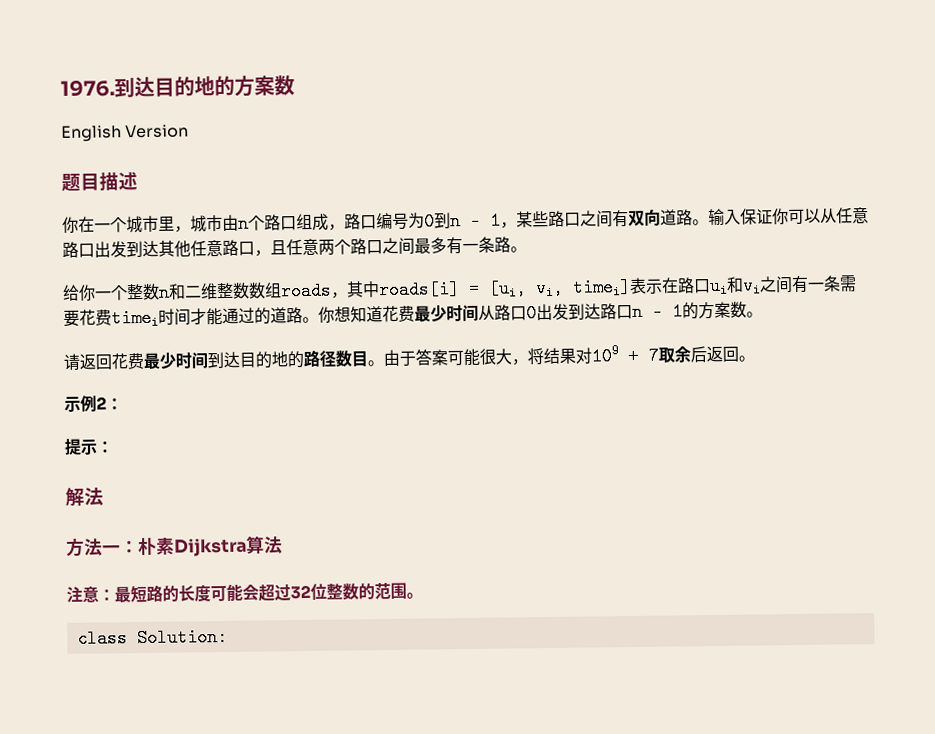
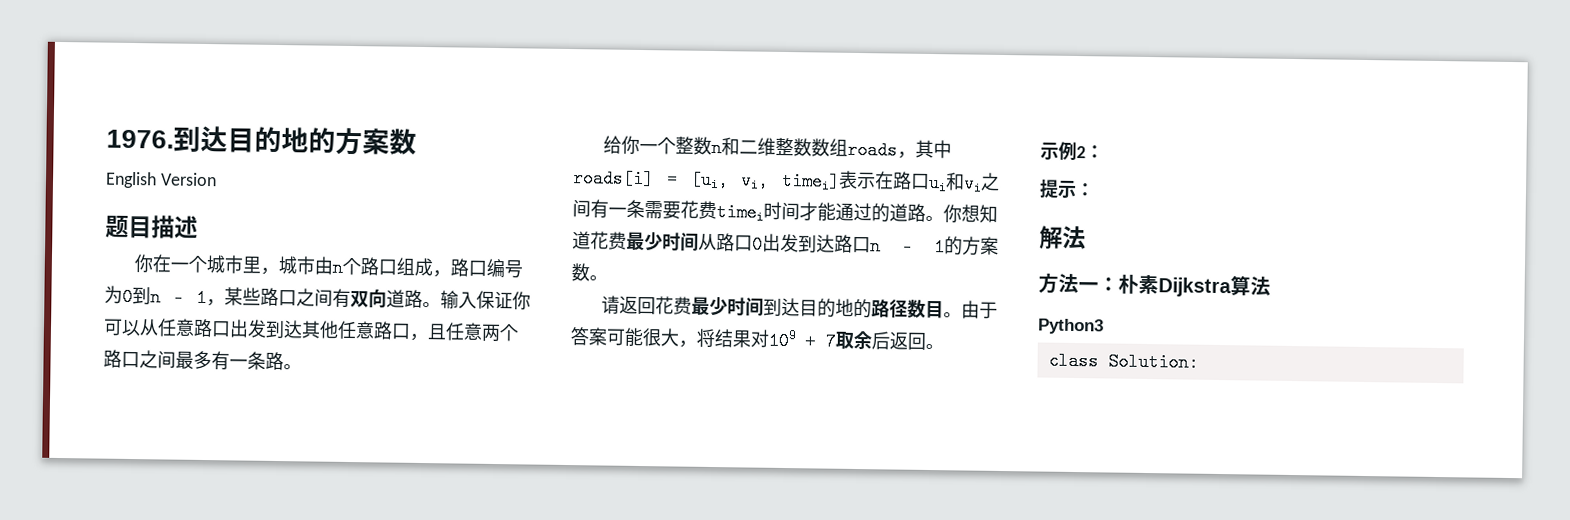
[66,582,423,603] 注意：最短路的长度可能会超过32位整数的范围。 -> [1038,318,1104,335] Python3

